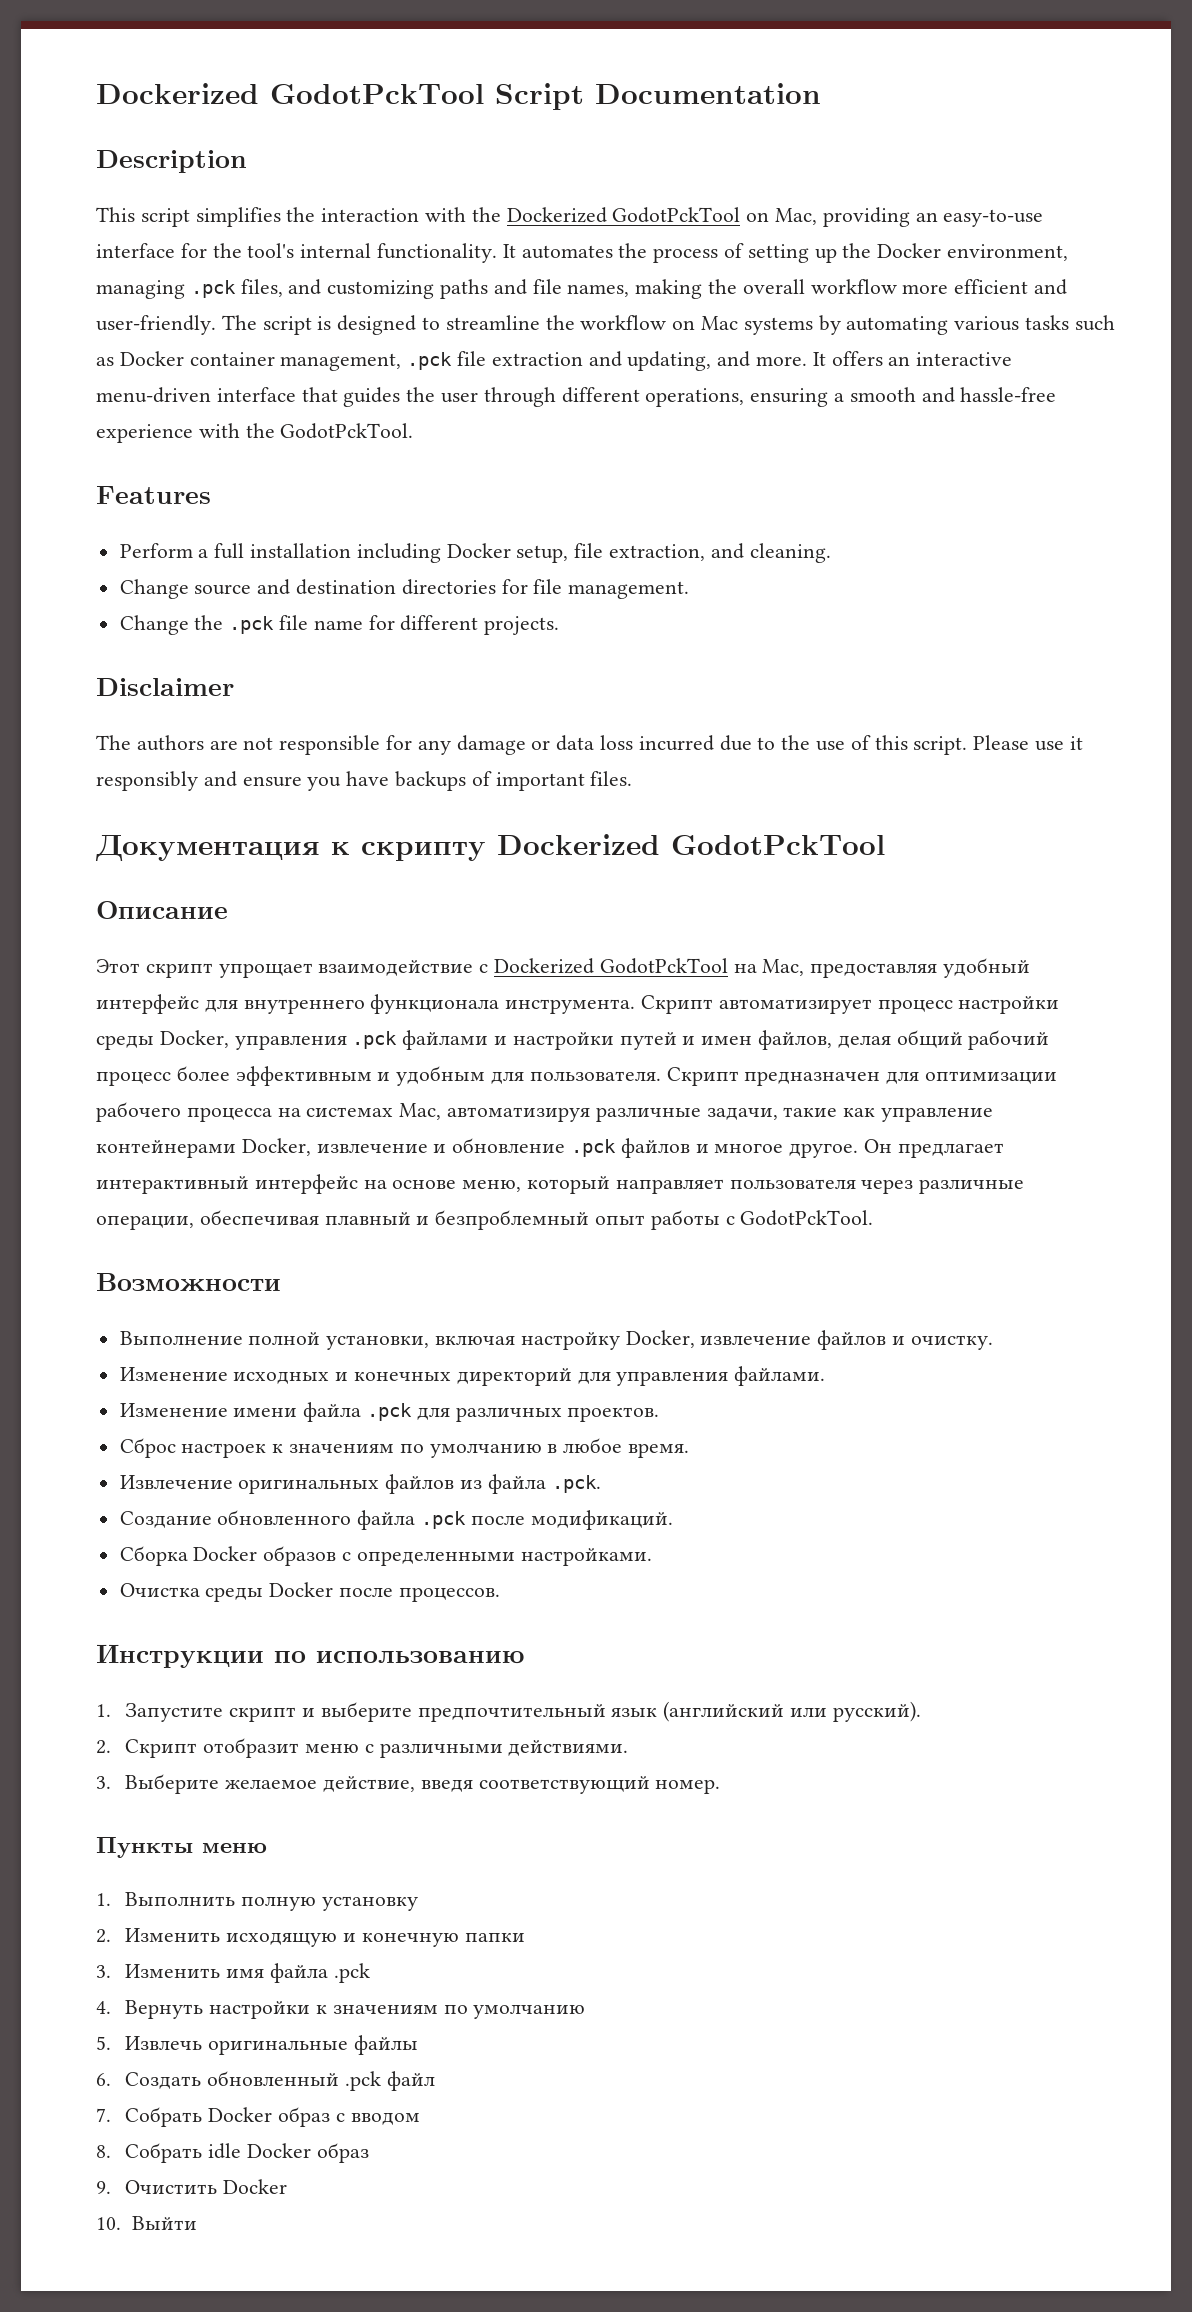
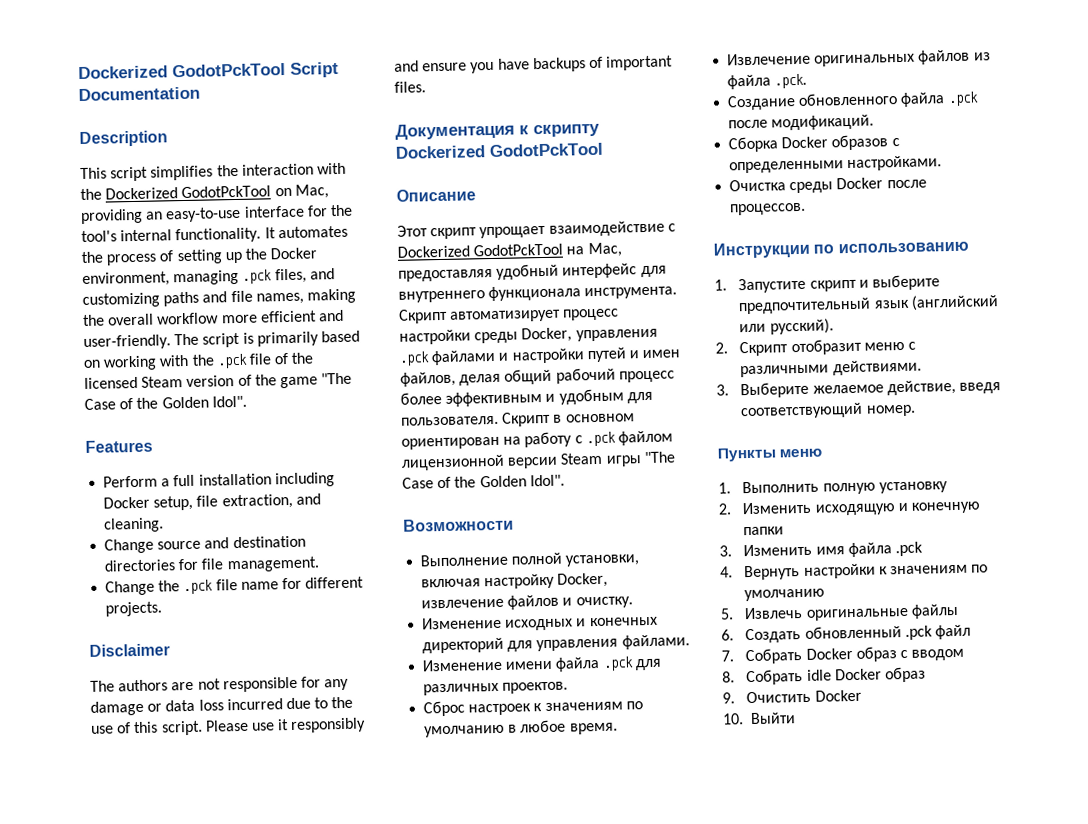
[337,315,1115,335] [96,351,1013,371] [96,387,1057,407] [96,423,414,443] designed to streamline the workflow on Mac systems by automating various tasks such as Docker container management, .pck file extraction and updating, and more. It offers an interactive menu-driven interface that guides the user through different operations, ensuring a smooth and hassle-free experience with the GodotPckTool. -> [256,330,360,347] [83,352,315,371] [84,372,353,389] [84,395,247,410] primarily based on working with the .pck file of the licensed Steam version of the game "The Case of the Golden Idol".
[744,1071,1058,1086] [96,1102,994,1122] [96,1138,1004,1158] [96,1174,1025,1194] [96,1210,874,1230] предназначен для оптимизации рабочего процесса на системах Mac, автоматизируя различные задачи, такие как управление контейнерами Docker, извлечение и обновление .pck файлов и многое другое. Он предлагает интерактивный интерфейс на основе меню, который направляет пользователя через различные операции, обеспечивая плавный и безпроблемный опыт работы с GodotPckTool. -> [553,413,635,423] [401,430,673,450] [401,451,676,471] [402,474,565,489] в основном ориентирован на работу с .pck файлом лицензионной версии Steam игры "The Case of the Golden Idol".

